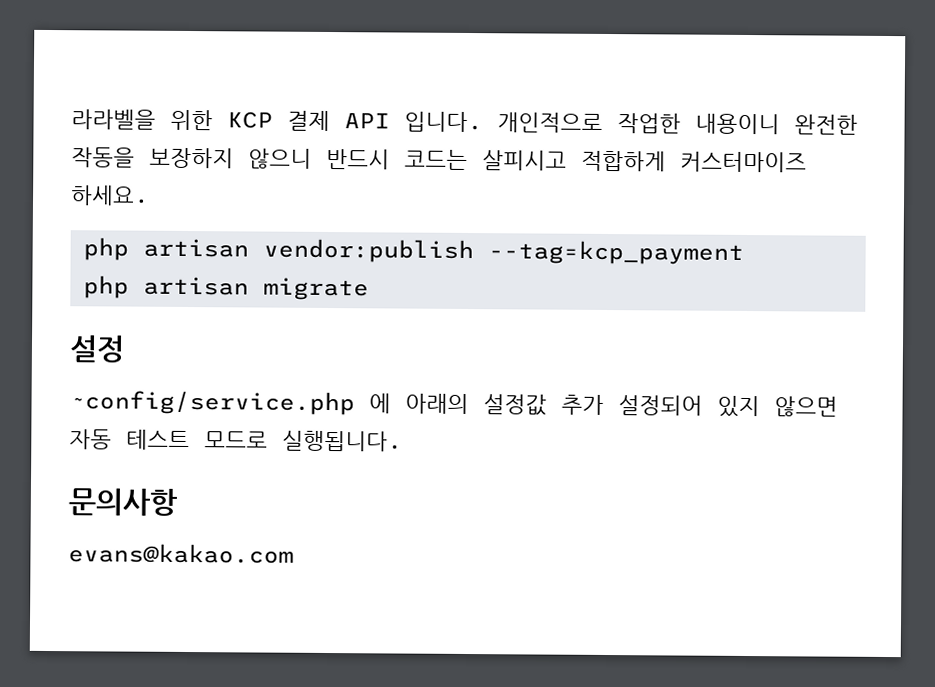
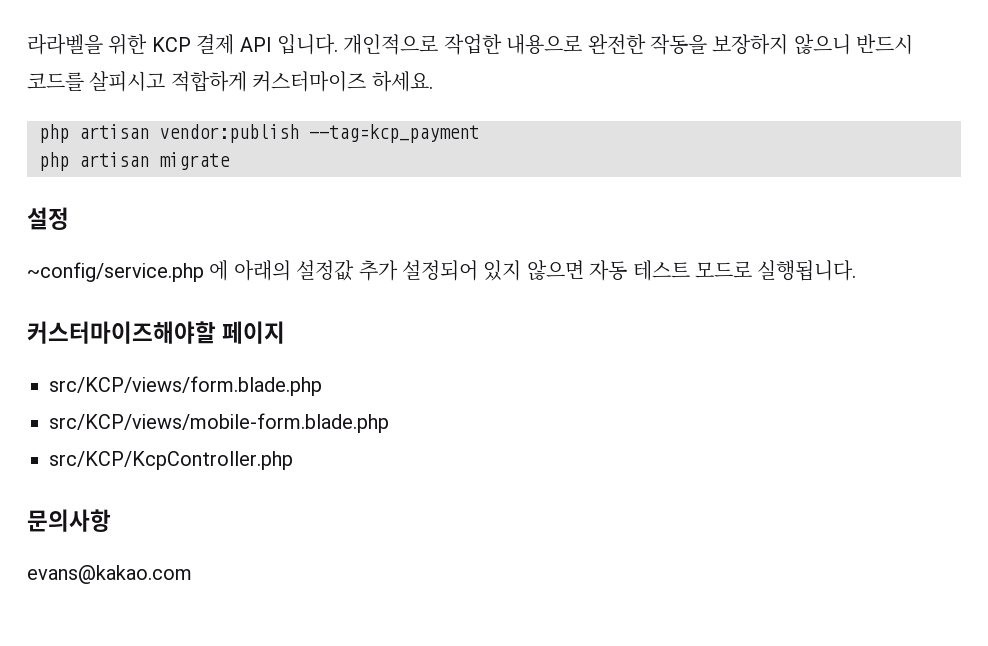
[695,113,780,135] 내용이니 -> [506,34,583,55] 내용으로
[404,149,468,170] 코드는 -> [27,72,84,91] 코드를
(403, 441) none -> [27,321,286,344] [49,376,322,396] [49,413,389,433] [49,451,293,470] // 커스터마이즈해야할 페이지 // src/KCP/views/form.blade.php // src/KCP/views/mobile-form.blade.php // src/KCP/KcpController.php

